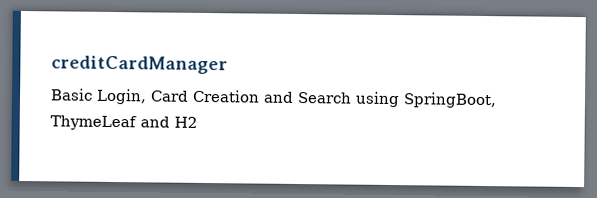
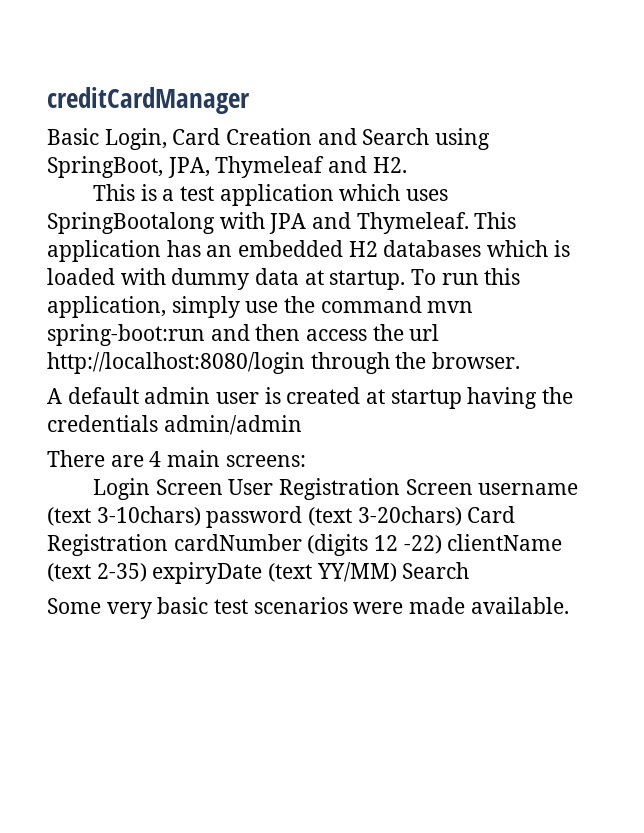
[50,115,198,131] ThymeLeaf and H2 -> [167,156,407,178] [93,184,449,206] [47,212,517,234] [47,240,570,262] [47,268,521,290] [47,296,474,318] [47,324,440,346] [47,352,521,374] [47,387,574,409] [47,415,302,435] [47,450,306,467] [93,478,579,500] [47,506,516,528] [47,534,563,556] [47,562,470,584] [47,597,569,619] JPA, Thymeleaf and H2. // This is a test application which uses SpringBootalong with JPA and Thymeleaf. This application has an embedded H2 databases which is loaded with dummy data at startup. To run this application, simply use the command mvn spring-boot:run and then access the url http://localhost:8080/login through the browser. // A default admin user is created at startup having the credentials admin/admin // There are 4 main screens: // Login Screen User Registration Screen username (text 3-10chars) password (text 3-20chars) Card Registration cardNumber (digits 12 -22) clientName (text 2-35) expiryDate (text YY/MM) Search // Some very basic test scenarios were made available.

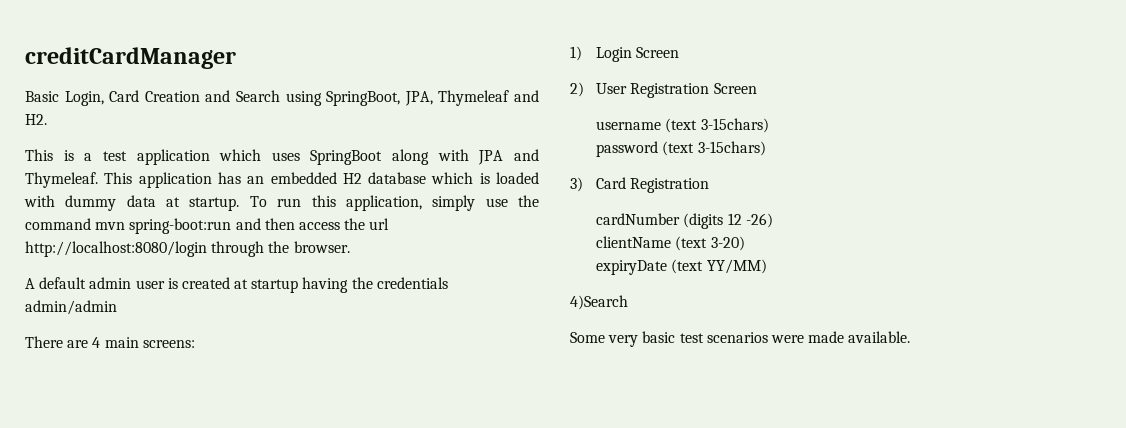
[47,212,215,234] SpringBootalong -> [310,149,430,165] SpringBoot along
[383,240,482,257] databases -> [368,172,427,184] database
(306, 461) none -> [570,46,582,61] 1)
(223, 487) none -> [570,82,584,97] // 2)
(473, 487) none -> (757, 88) //
[96,506,201,526] 3-10chars) -> [700,118,769,133] 3-15chars) //
[357,506,462,526] 3-20chars) -> [697,141,766,156] [570,177,583,192] 3-15chars) // 3)
(168, 545) none -> (710, 185) //
[403,535,442,554] -22) -> [745,213,773,228] -26) //
[96,563,147,582] 2-35) -> [710,236,745,251] 3-20) //
[402,562,470,579] Search -> [570,295,628,310] // 4)Search

